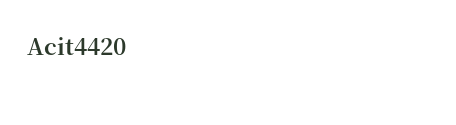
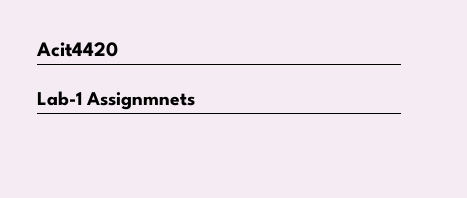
(126, 46) none -> [37,91,196,110] // Lab-1 Assignmnets

